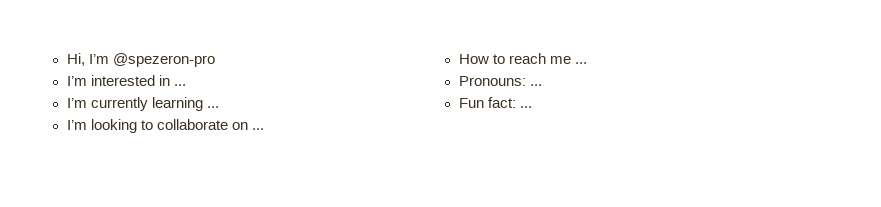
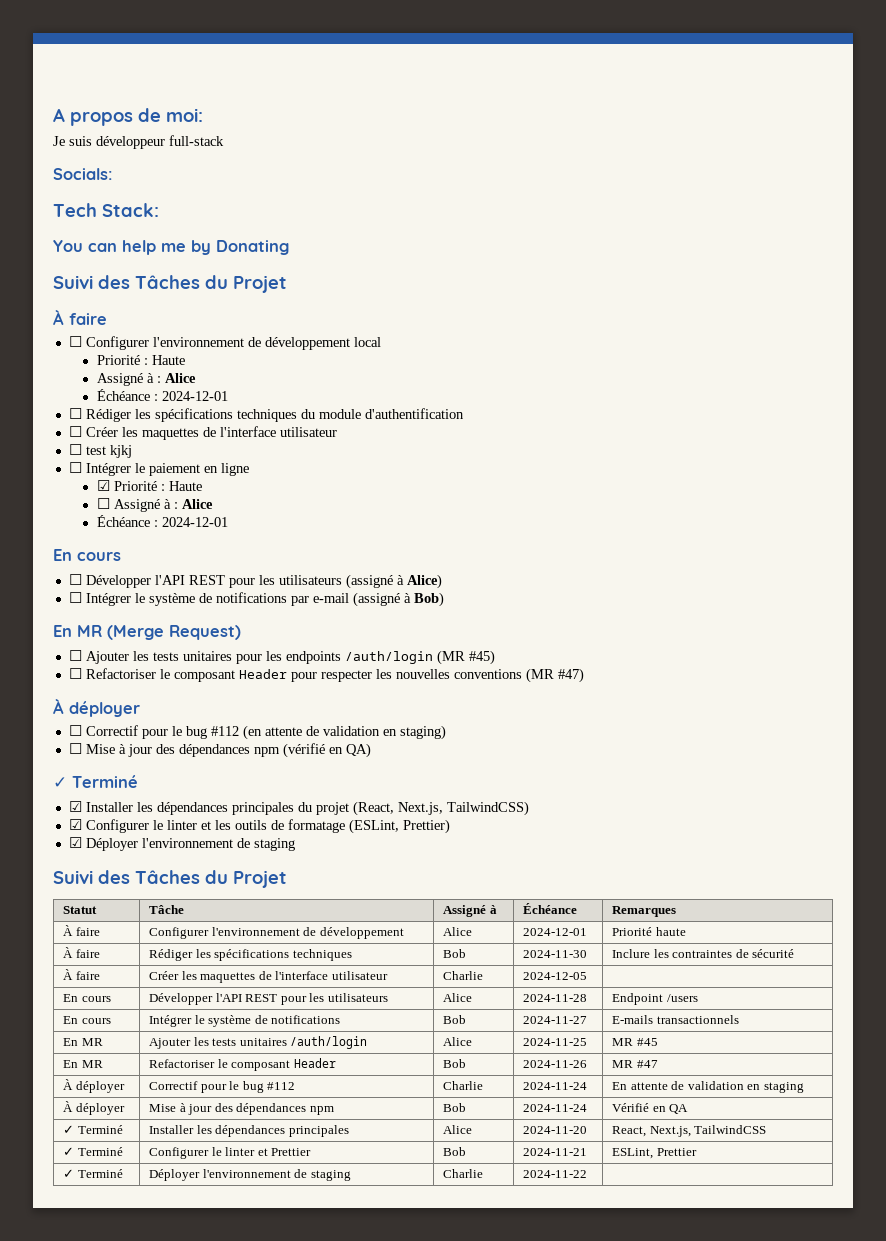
[66,53,215,67] [66,75,186,86] [66,97,219,111] [66,119,264,133] [458,53,587,64] [458,76,542,86] [458,97,532,108] Hi, I’m @spezeron-pro // I’m interested in ... // I’m currently learning ... // I’m looking to collaborate on ... // How to reach me ... // Pronouns: ... // Fun fact: ... -> [53,108,203,126] [53,135,224,149] [53,168,113,180] [53,203,159,217] [53,240,289,255] [53,275,287,293] [53,310,107,325] [68,336,381,350] [96,355,185,365] [96,373,196,386] [96,389,228,401] [68,408,464,422] [68,426,337,440] [68,444,132,458] [68,462,249,476] [96,480,202,491] [96,498,213,512] [96,515,228,527] [53,549,121,561] [68,574,442,589] [68,592,444,607] [53,625,241,640] [68,650,495,665] [68,668,584,683] [53,699,140,717] [68,725,446,740] [68,743,371,758] [53,775,138,788] [68,801,529,816] [68,819,450,834] [68,837,295,851] [53,870,287,888] [63,906,98,914] [149,905,185,914] [443,905,497,917] [523,903,578,914] [612,906,677,917] [63,925,100,936] [149,927,404,939] [443,927,473,936] [523,928,588,936] [612,927,686,936] [63,947,100,958] [149,949,352,961] [443,949,467,958] [523,950,588,958] [612,949,795,958] [63,969,100,980] [149,971,388,983] [443,971,484,980] [523,972,588,980] [63,994,111,1002] [149,993,388,1005] [443,993,473,1002] [523,994,588,1002] [612,993,698,1005] [63,1016,111,1024] [149,1015,341,1027] [443,1015,467,1024] [523,1016,588,1024] [612,1015,739,1024] [63,1038,103,1046] [149,1036,368,1049] [443,1037,473,1046] [523,1038,588,1046] [612,1038,658,1046] [63,1060,103,1068] [149,1058,336,1071] [443,1059,467,1068] [523,1060,588,1068] [612,1060,658,1068] [63,1079,125,1093] [149,1081,296,1093] [443,1081,484,1090] [523,1082,588,1090] [612,1081,804,1093] [63,1101,125,1115] [149,1103,334,1115] [443,1103,467,1112] [523,1104,588,1112] [612,1103,689,1114] [63,1125,123,1134] [149,1125,349,1137] [443,1125,473,1134] [523,1126,588,1134] [612,1125,767,1137] [63,1147,123,1156] [149,1147,312,1159] [443,1147,467,1156] [523,1148,588,1156] [612,1148,697,1159] [63,1169,123,1178] [149,1169,351,1181] [443,1169,484,1178] [523,1170,588,1178] A propos de moi: // Je suis développeur full-stack // Socials: // Tech Stack: // You can help me by Donating // Suivi des Tâches du Projet // À faire // ☐ Configurer l'environnement de développement local // Priorité : Haute // Assigné à : Alice // Échéance : 2024-12-01 // ☐ Rédiger les spécifications techniques du module d'authentification // ☐ Créer les maquettes de l'interface utilisateur // ☐ test kjkj // ☐ Intégrer le paiement en ligne // ☑ Priorité : Haute // ☐ Assigné à : Alice // Échéance : 2024-12-01 // En cours // ☐ Développer l'API REST pour les utilisateurs (assigné à Alice) // ☐ Intégrer le système de notifications par e-mail (assigné à Bob) // En MR (Merge Request) // ☐ Ajouter les tests unitaires pour les endpoints /auth/login (MR #45) // ☐ Refactoriser le composant Header pour respecter les nouvelles conventions (MR #47) // À déployer // ☐ Correctif pour le bug #112 (en attente de validation en staging) // ☐ Mise à jour des dépendances npm (vérifié en QA) // ✓ Terminé // ☑ Installer les dépendances principales du projet (React, Next.js, TailwindCSS) // ☑ Configurer le linter et les outils de formatage (ESLint, Prettier) // ☑ Déployer l'environnement de staging // Suivi des Tâches du Projet // Statut | Tâche | Assigné à | Échéance | Remarques // À faire | Configurer l'environnement de développement | Alice | 2024-12-01 | Priorité haute // À faire | Rédiger les spécifications techniques | Bob | 2024-11-30 | Inclure les contraintes de sécurité // À faire | Créer les maquettes de l'interface utilisateur | Charlie | 2024-12-05 | // En cours | Développer l'API REST pour les utilisateurs | Alice | 2024-11-28 | Endpoint /users // En cours | Intégrer le système de notifications | Bob | 2024-11-27 | E-mails transactionnels // En MR | Ajouter les tests unitaires /auth/login | Alice | 2024-11-25 | MR #45 // En MR | Refactoriser le composant Header | Bob | 2024-11-26 | MR #47 // À déployer | Correctif pour le bug #112 | Charlie | 2024-11-24 | En attente de validation en staging // À déployer | Mise à jour des dépendances npm | Bob | 2024-11-24 | Vérifié en QA // ✓ Terminé | Installer les dépendances principales | Alice | 2024-11-20 | React, Next.js, TailwindCSS // ✓ Terminé | Configurer le linter et Prettier | Bob | 2024-11-21 | ESLint, Prettier // ✓ Terminé | Déployer l'environnement de staging | Charlie | 2024-11-22 |

